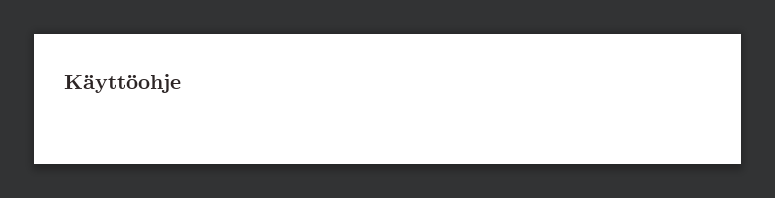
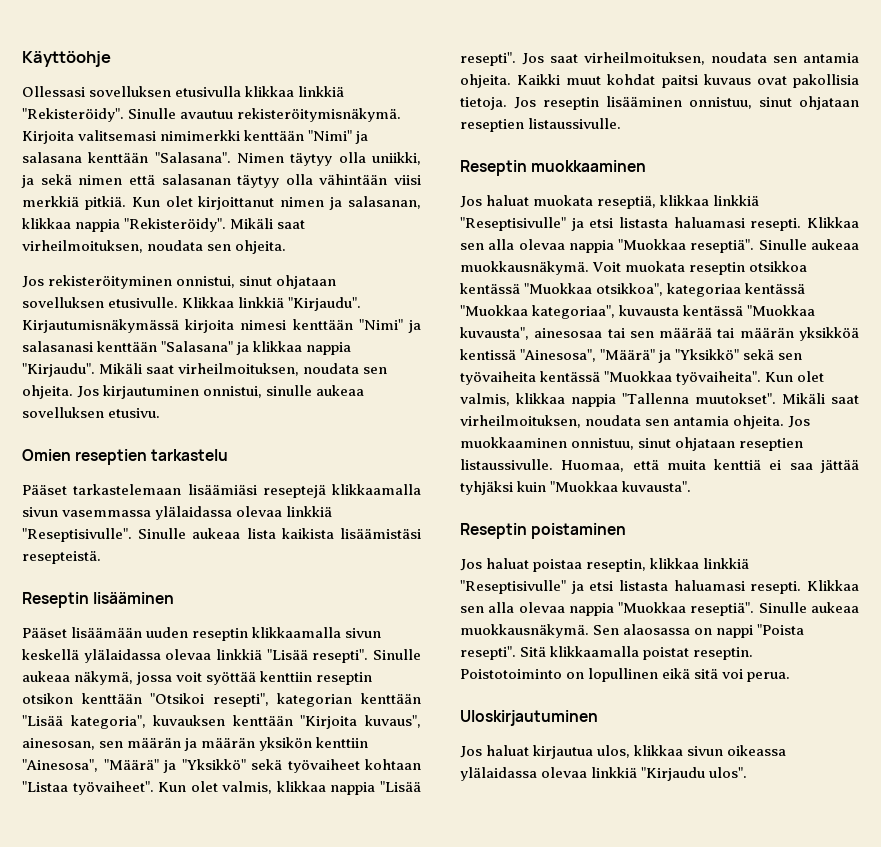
(181, 83) none -> [22,86,345,97] [22,108,402,122] [22,130,369,144] [22,152,421,166] [21,174,421,188] [22,196,422,210] [22,218,306,232] [22,240,287,254] [22,275,337,289] [22,297,362,311] [22,319,421,333] [22,341,352,355] [22,363,388,377] [22,385,365,399] [22,407,161,418] [22,449,229,465] [22,484,421,498] [22,506,333,520] [22,528,421,542] [22,550,101,564] [22,592,175,608] [22,627,382,641] [22,649,422,663] [22,671,373,685] [22,693,421,707] [22,715,421,729] [22,737,369,751] [22,759,421,773] [22,781,421,795] [460,52,859,66] [460,74,859,88] [460,96,859,110] [460,118,622,132] [460,160,647,176] [460,195,760,209] [460,217,859,231] [460,239,859,253] [460,261,808,275] [460,283,806,297] [460,305,816,319] [460,327,859,341] [460,349,803,363] [460,371,825,385] [460,393,860,407] [460,415,811,429] [460,437,804,451] [460,459,859,473] [460,481,692,495] [460,523,627,539] [460,558,750,572] [460,580,859,594] [460,602,859,616] [460,624,805,638] [460,646,754,660] [460,668,791,682] [460,710,598,726] [460,745,787,759] [460,767,748,781] // Ollessasi sovelluksen etusivulla klikkaa linkkiä "Rekisteröidy". Sinulle avautuu rekisteröitymisnäkymä. Kirjoita valitsemasi nimimerkki kenttään "Nimi" ja salasana kenttään "Salasana". Nimen täytyy olla uniikki, ja sekä nimen että salasanan täytyy olla vähintään viisi merkkiä pitkiä. Kun olet kirjoittanut nimen ja salasanan, klikkaa nappia "Rekisteröidy". Mikäli saat virheilmoituksen, noudata sen ohjeita. // Jos rekisteröityminen onnistui, sinut ohjataan sovelluksen etusivulle. Klikkaa linkkiä "Kirjaudu". Kirjautumisnäkymässä kirjoita nimesi kenttään "Nimi" ja salasanasi kenttään "Salasana" ja klikkaa nappia "Kirjaudu". Mikäli saat virheilmoituksen, noudata sen ohjeita. Jos kirjautuminen onnistui, sinulle aukeaa sovelluksen etusivu. // Omien reseptien tarkastelu // Pääset tarkastelemaan lisäämiäsi reseptejä klikkaamalla sivun vasemmassa ylälaidassa olevaa linkkiä "Reseptisivulle". Sinulle aukeaa lista kaikista lisäämistäsi resepteistä. // Reseptin lisääminen // Pääset lisäämään uuden reseptin klikkaamalla sivun keskellä ylälaidassa olevaa linkkiä "Lisää resepti". Sinulle aukeaa näkymä, jossa voit syöttää kenttiin reseptin otsikon kenttään "Otsikoi resepti", kategorian kenttään "Lisää kategoria", kuvauksen kenttään "Kirjoita kuvaus", ainesosan, sen määrän ja määrän yksikön kenttiin "Ainesosa", "Määrä" ja "Yksikkö" sekä työvaiheet kohtaan "Listaa työvaiheet". Kun olet valmis, klikkaa nappia "Lisää resepti". Jos saat virheilmoituksen, noudata sen antamia ohjeita. Kaikki muut kohdat paitsi kuvaus ovat pakollisia tietoja. Jos reseptin lisääminen onnistuu, sinut ohjataan reseptien listaussivulle. // Reseptin muokkaaminen // Jos haluat muokata reseptiä, klikkaa linkkiä "Reseptisivulle" ja etsi listasta haluamasi resepti. Klikkaa sen alla olevaa nappia "Muokkaa reseptiä". Sinulle aukeaa muokkausnäkymä. Voit muokata reseptin otsikkoa kentässä "Muokkaa otsikkoa", kategoriaa kentässä "Muokkaa kategoriaa", kuvausta kentässä "Muokkaa kuvausta", ainesosaa tai sen määrää tai määrän yksikköä kentissä "Ainesosa", "Määrä" ja "Yksikkö" sekä sen työvaiheita kentässä "Muokkaa työvaiheita". Kun olet valmis, klikkaa nappia "Tallenna muutokset". Mikäli saat virheilmoituksen, noudata sen antamia ohjeita. Jos muokkaaminen onnistuu, sinut ohjataan reseptien listaussivulle. Huomaa, että muita kenttiä ei saa jättää tyhjäksi kuin "Muokkaa kuvausta". // Reseptin poistaminen // Jos haluat poistaa reseptin, klikkaa linkkiä "Reseptisivulle" ja etsi listasta haluamasi resepti. Klikkaa sen alla olevaa nappia "Muokkaa reseptiä". Sinulle aukeaa muokkausnäkymä. Sen alaosassa on nappi "Poista resepti". Sitä klikkaamalla poistat reseptin. Poistotoiminto on lopullinen eikä sitä voi perua. // Uloskirjautuminen // Jos haluat kirjautua ulos, klikkaa sivun oikeassa ylälaidassa olevaa linkkiä "Kirjaudu ulos".

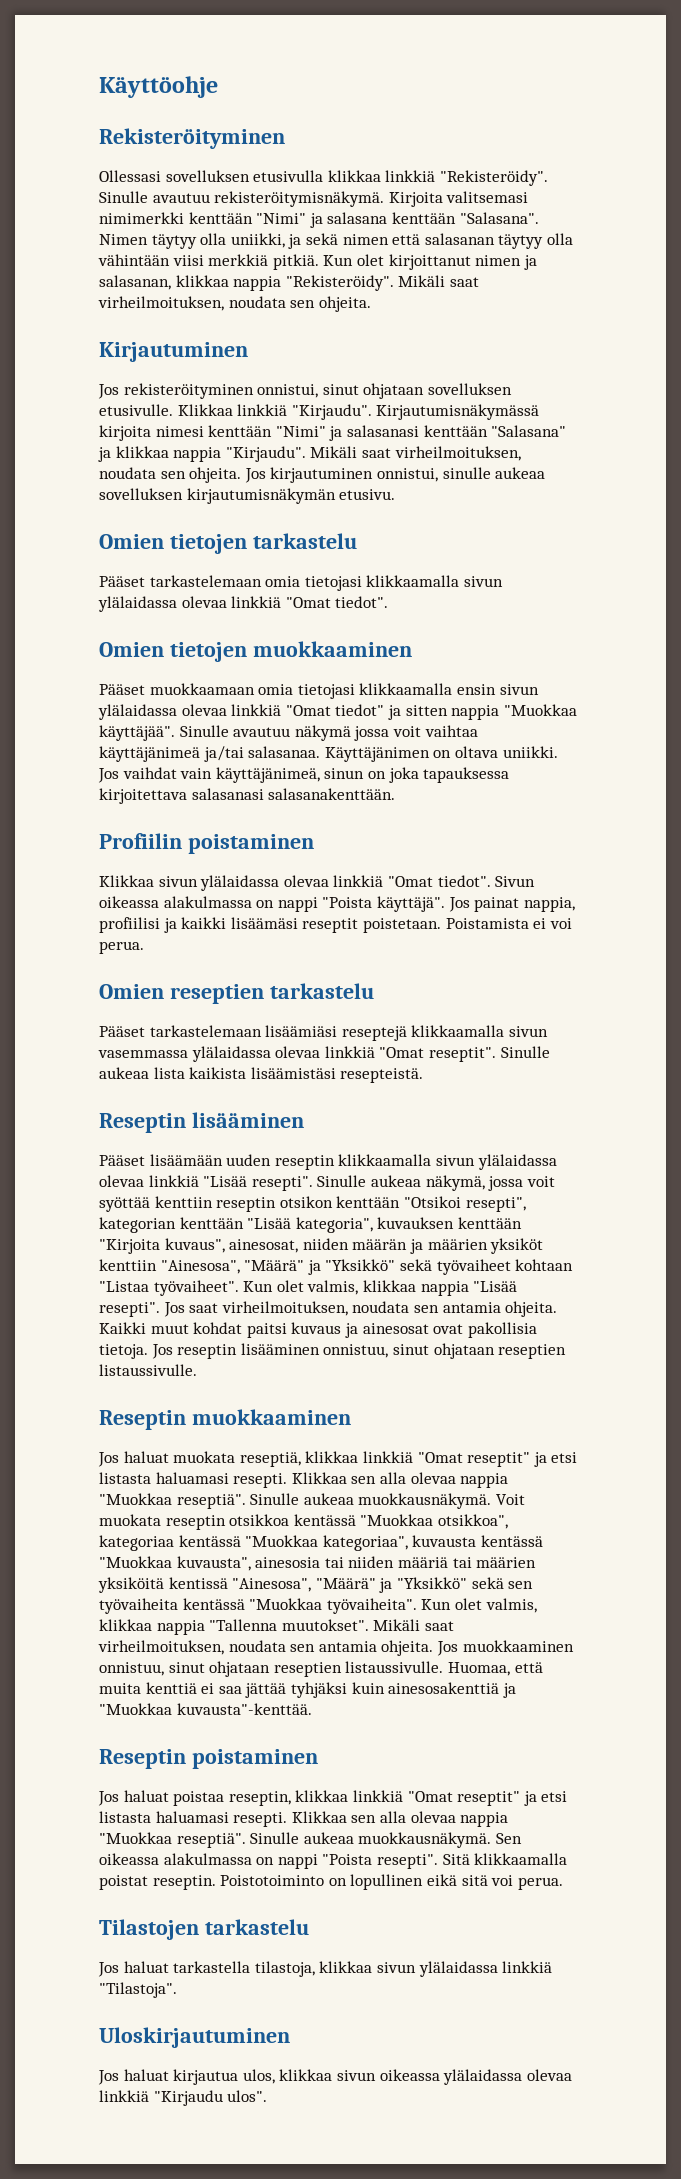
(111, 59) none -> [99,128,285,149] // Rekisteröityminen
(287, 247) none -> [99,342,248,362] // Kirjautuminen
(104, 412) none -> [186,488,336,504] kirjautumisnäkymän
(161, 413) none -> [99,533,357,554] [99,575,503,591] [98,596,389,612] [99,641,412,662] [99,683,539,699] [98,704,577,720] [99,725,478,741] [99,746,558,762] [98,767,510,783] [99,788,396,804] [99,833,314,854] [99,875,536,891] [99,896,575,912] [99,917,572,933] [99,941,144,954] // Omien tietojen tarkastelu // Pääset tarkastelemaan omia tietojasi klikkaamalla sivun ylälaidassa olevaa linkkiä "Omat tiedot". // Omien tietojen muokkaaminen // Pääset muokkaamaan omia tietojasi klikkaamalla ensin sivun ylälaidassa olevaa linkkiä "Omat tiedot" ja sitten nappia "Muokkaa käyttäjää". Sinulle avautuu näkymä jossa voit vaihtaa käyttäjänimeä ja/tai salasanaa. Käyttäjänimen on oltava uniikki. Jos vaihdat vain käyttäjänimeä, sinun on joka tapauksessa kirjoitettava salasanasi salasanakenttään. // Profiilin poistaminen // Klikkaa sivun ylälaidassa olevaa linkkiä "Omat tiedot". Sivun oikeassa alakulmassa on nappi "Poista käyttäjä". Jos painat nappia, profiilisi ja kaikki lisäämäsi reseptit poistetaan. Poistamista ei voi perua.
[22,528,132,542] "Reseptisivulle". -> [379,1047,496,1062] "Omat reseptit".
[22,649,79,660] keskellä -> (475, 1160) none
[22,737,313,751] ainesosan, sen määrän ja määrän yksikön -> [229,1238,544,1254] ainesosat, niiden määrän ja määrien yksiköt
(751, 79) none -> [344,1323,429,1338] ja ainesosat
[460,217,566,231] "Reseptisivulle" -> [417,1452,531,1467] "Omat reseptit"
[534,327,859,341] ainesosaa tai sen määrää tai määrän yksikköä -> [255,1556,537,1568] [98,1577,164,1593] ainesosia tai niiden määriä tai määrien yksiköitä
[550,481,692,492] "Muokkaa kuvausta". -> [388,1682,516,1698] [99,1703,312,1715] ainesosakenttiä ja "Muokkaa kuvausta"-kenttää.
[460,580,566,594] "Reseptisivulle" -> [407,1791,521,1806] "Omat reseptit"
[623,624,691,635] alaosassa -> [99,1853,252,1865] oikeassa alakulmassa
(791, 677) none -> [99,1919,309,1940] [98,1961,553,1977] [99,1982,177,1998] // Tilastojen tarkastelu // Jos haluat tarkastella tilastoja, klikkaa sivun ylälaidassa linkkiä "Tilastoja".

